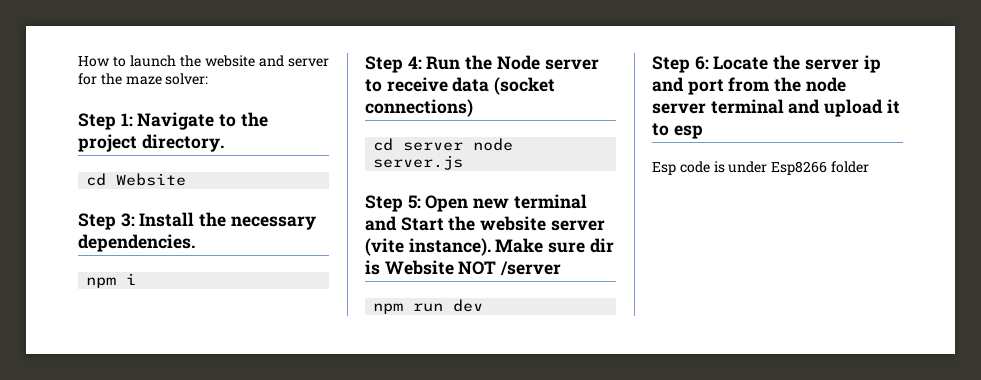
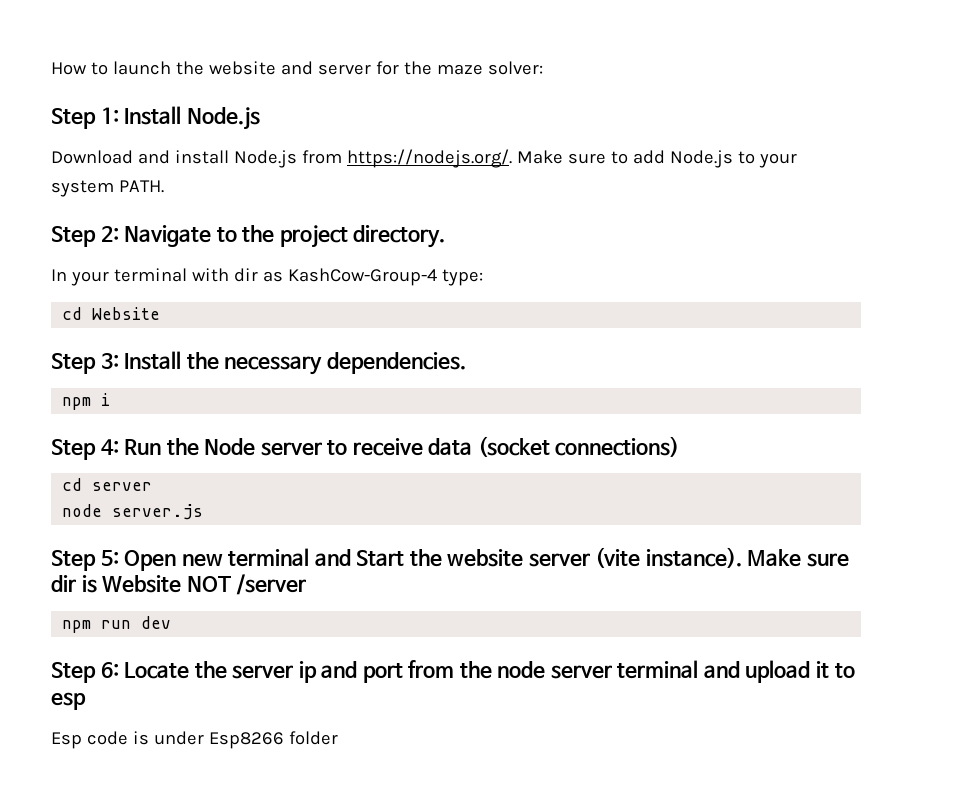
(133, 119) none -> [124,106,260,130] [51,149,797,168] [51,180,164,197] [51,226,119,247] Install Node.js // Download and install Node.js from https://nodejs.org/. Make sure to add Node.js to your system PATH. // Step 2:
(224, 143) none -> [51,268,483,286] // In your terminal with dir as KashCow-Group-4 type:
(464, 146) none -> (153, 486) //

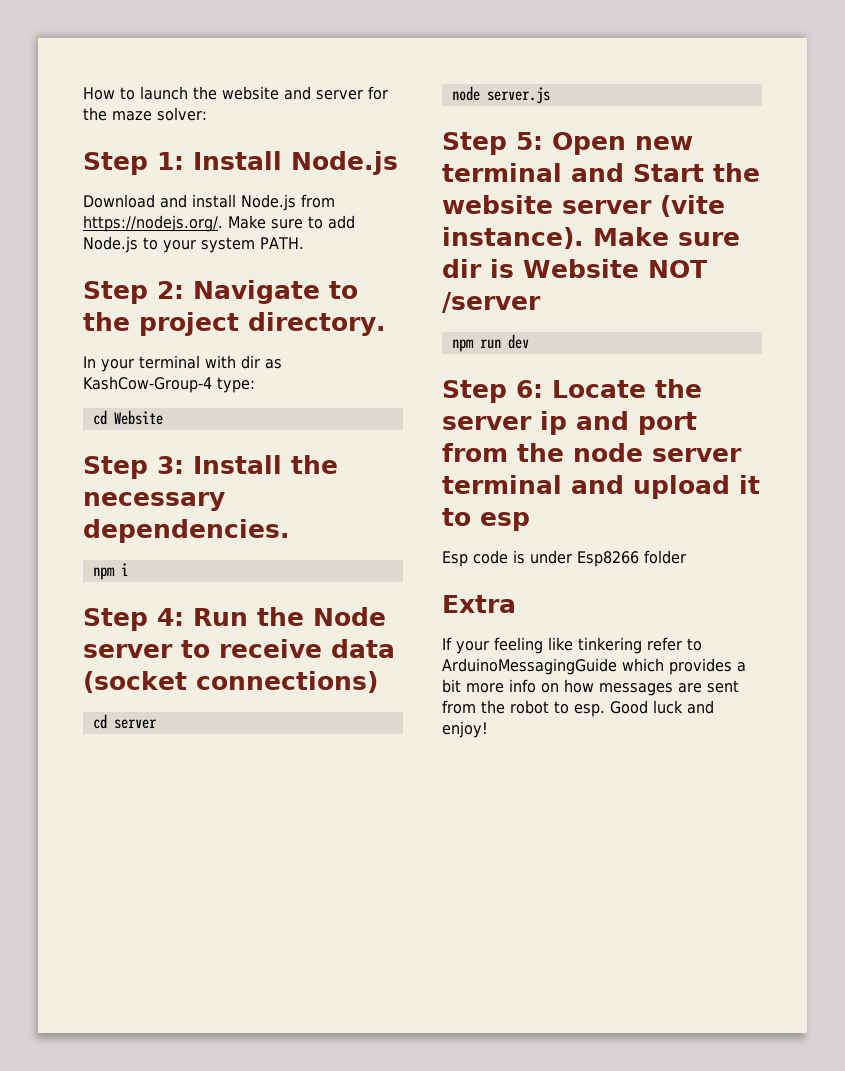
(338, 738) none -> [442,595,516,613] [442,637,702,654] [442,658,746,675] [442,679,739,696] [442,700,714,717] [442,721,488,738] // Extra // If your feeling like tinkering refer to ArduinoMessagingGuide which provides a bit more info on how messages are sent from the robot to esp. Good luck and enjoy!

